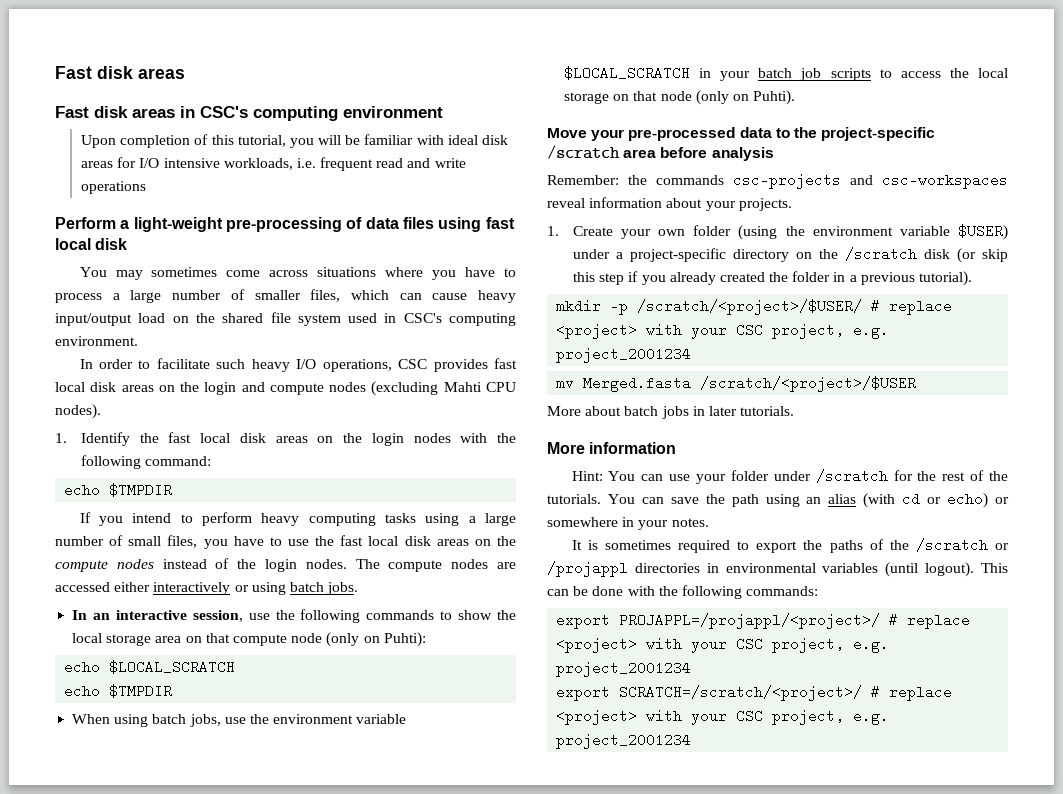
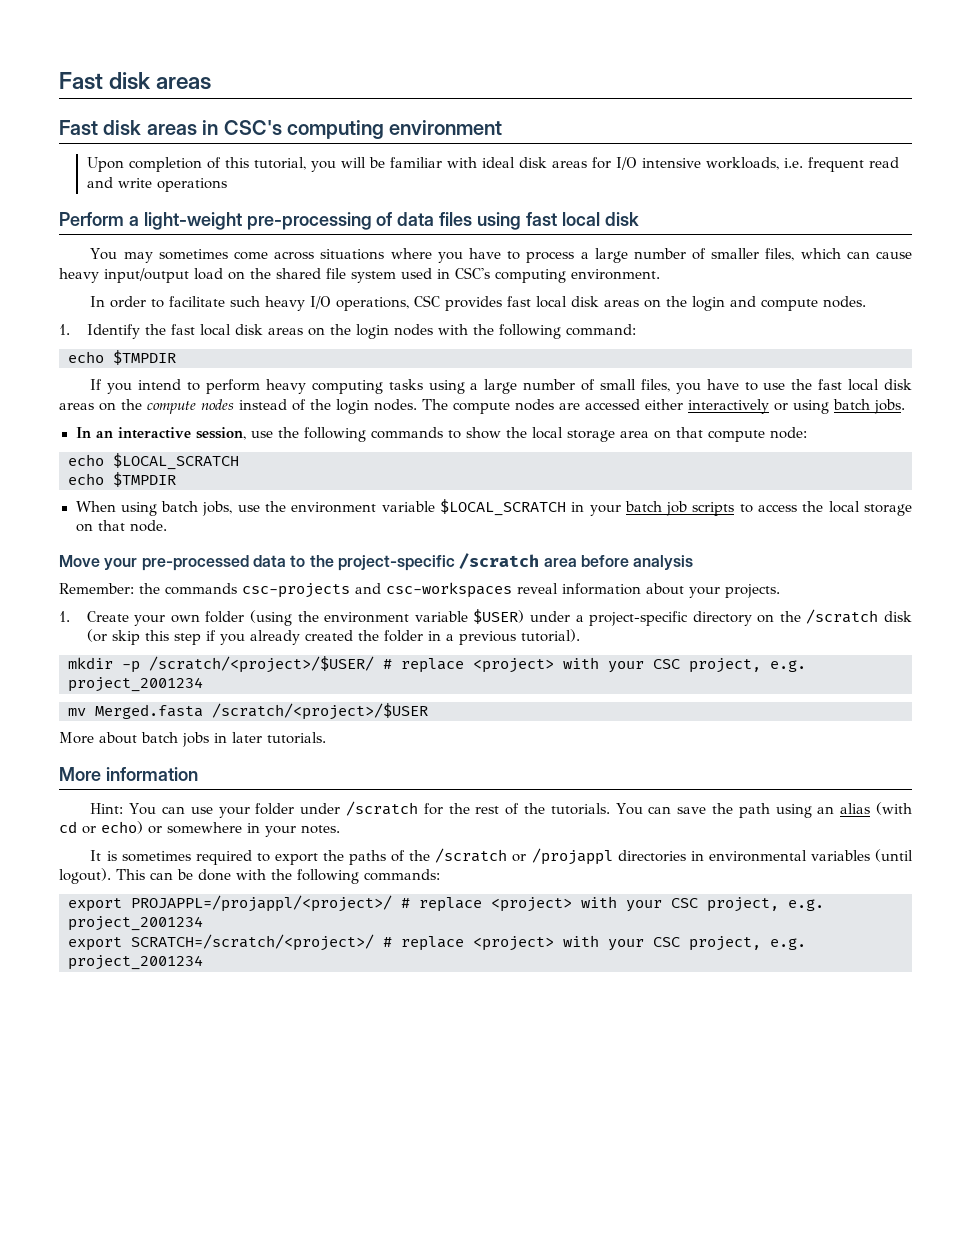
[329,381,516,396] [55,404,101,419] nodes (excluding Mahti CPU nodes). -> [823,296,867,308] nodes.
[291,632,426,647] node (only on Puhti): -> [769,427,807,439] node:
[660,90,796,105] node (only on Puhti). -> [129,520,167,532] node.

